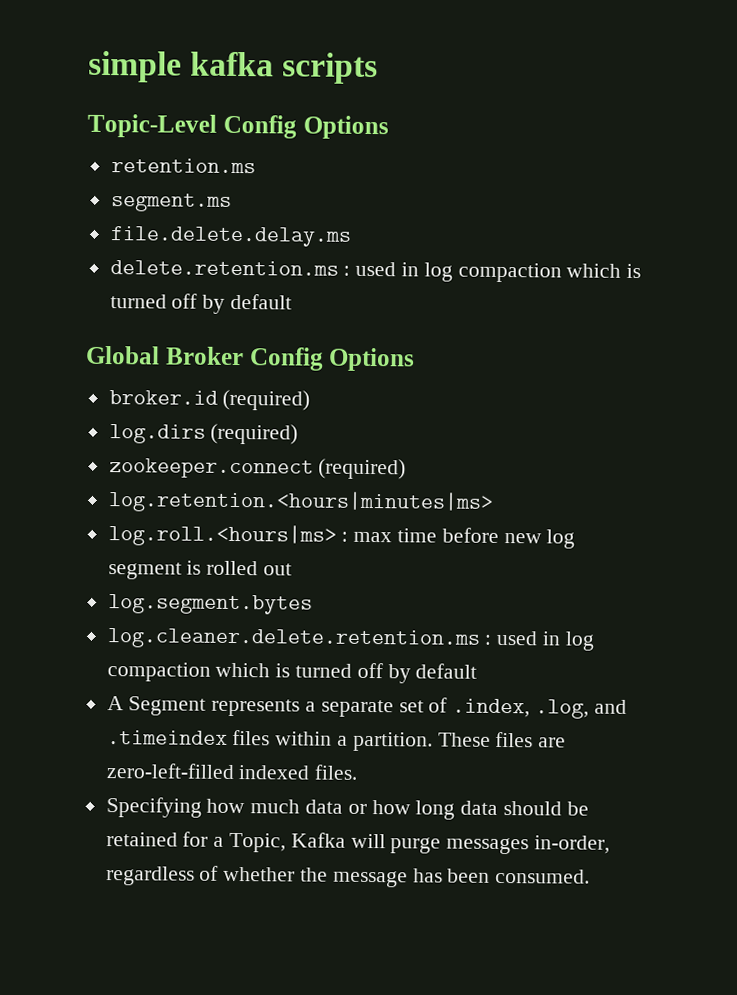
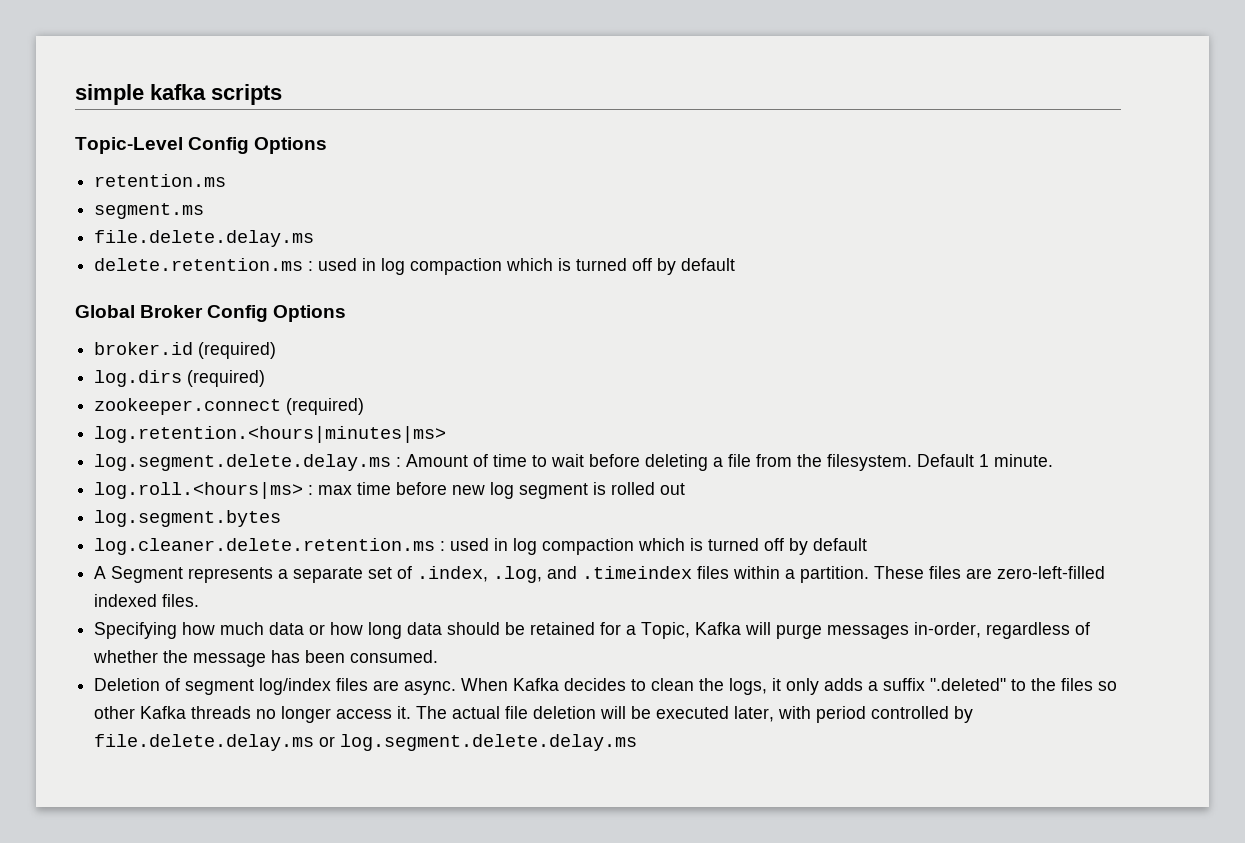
(494, 502) none -> [94,454,1054,471] // log.segment.delete.delay.ms : Amount of time to wait before deleting a file from the filesystem. Default 1 minute.
(591, 876) none -> [94,678,1118,695] [94,706,974,723] [94,734,638,751] // Deletion of segment log/index files are async. When Kafka decides to clean the logs, it only adds a suffix ".deleted" to the files so other Kafka threads no longer access it. The actual file deletion will be executed later, with period controlled by file.delete.delay.ms or log.segment.delete.delay.ms

